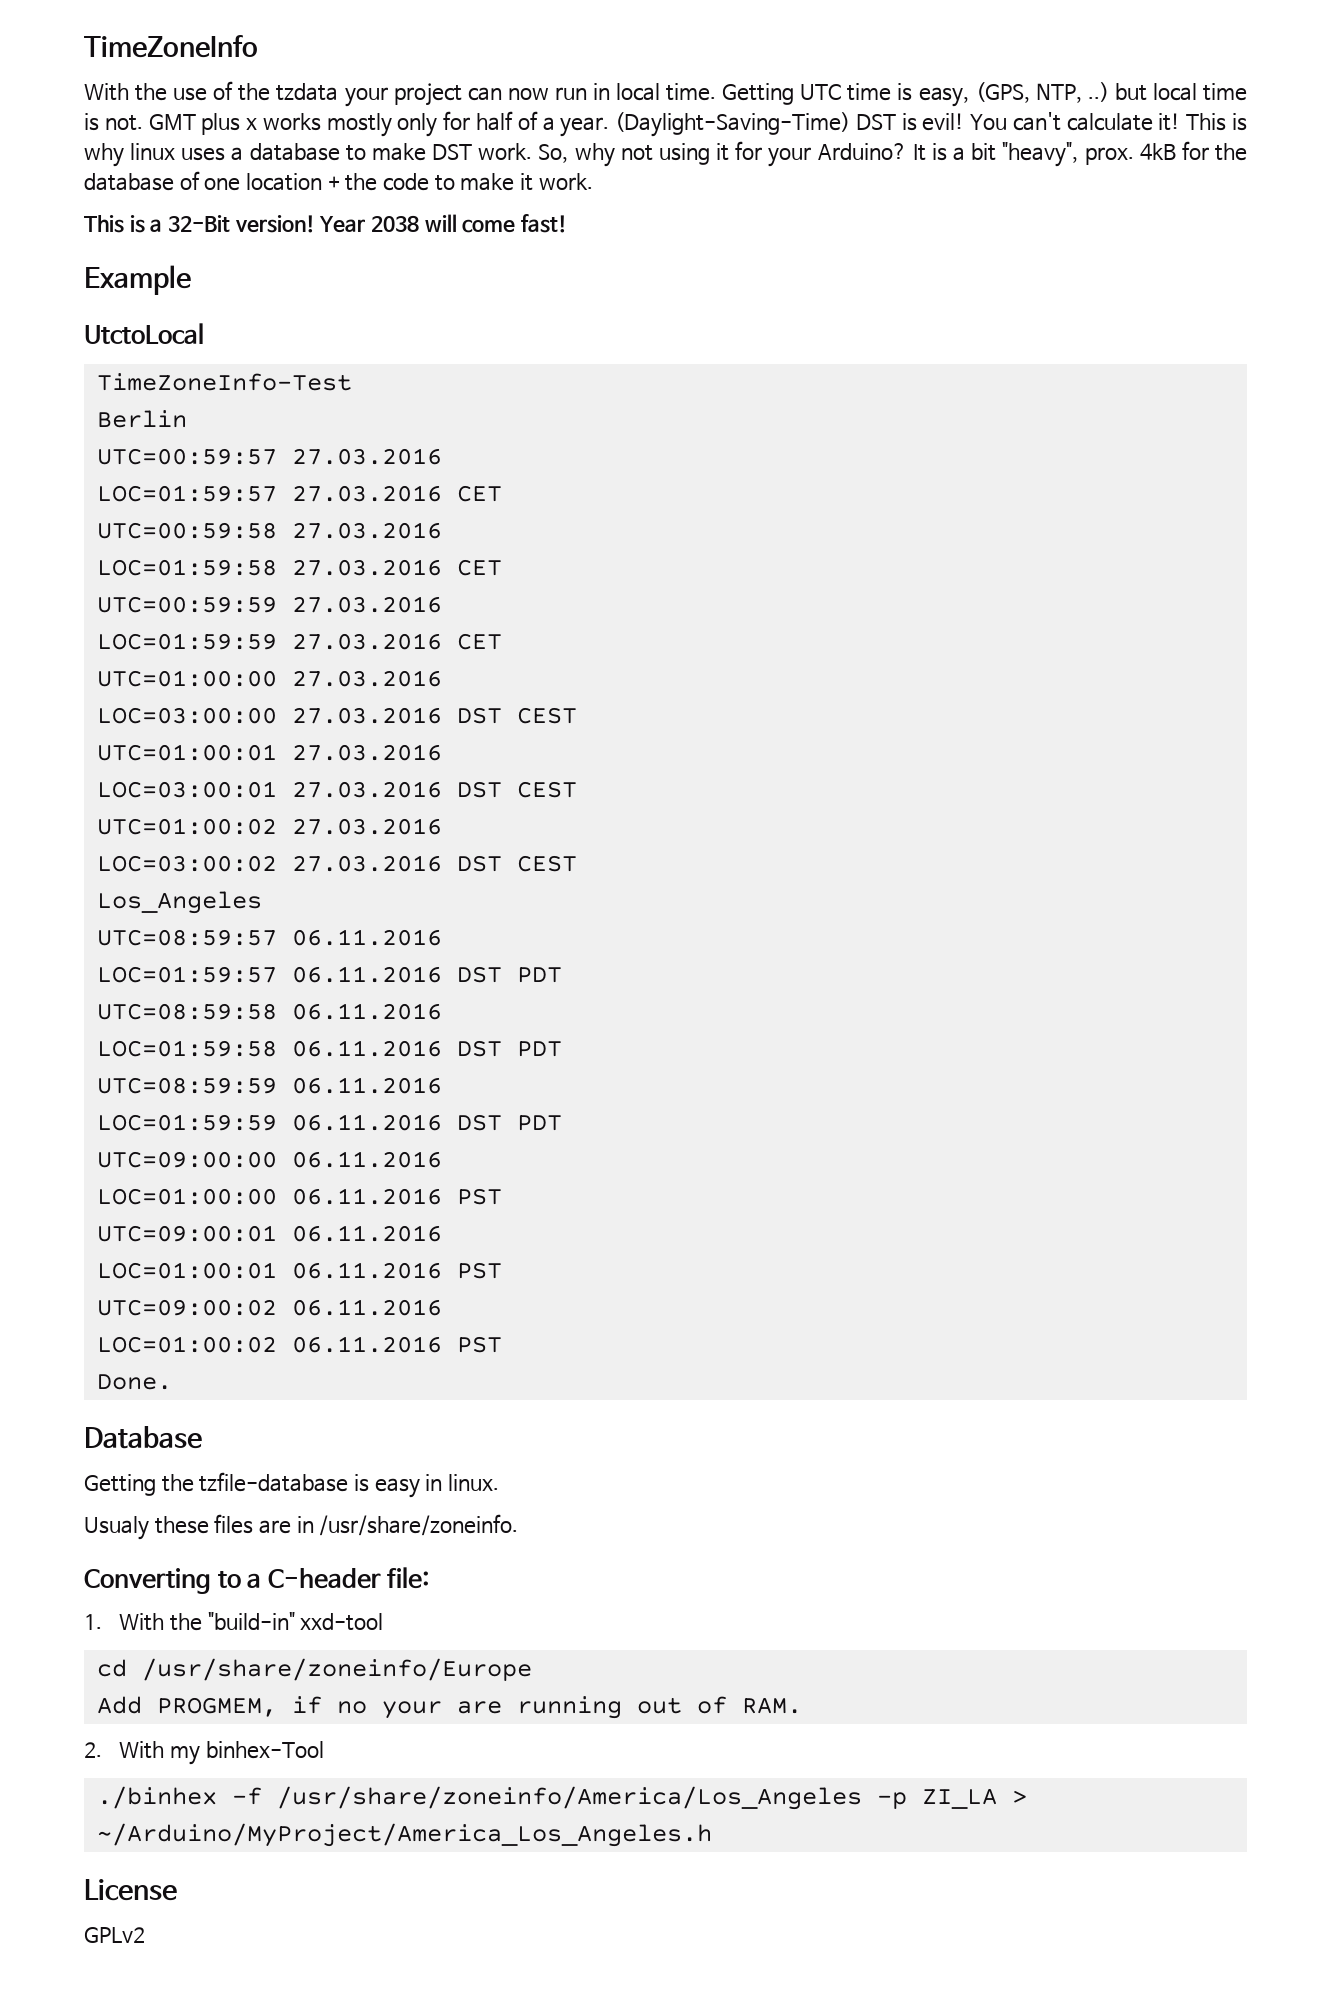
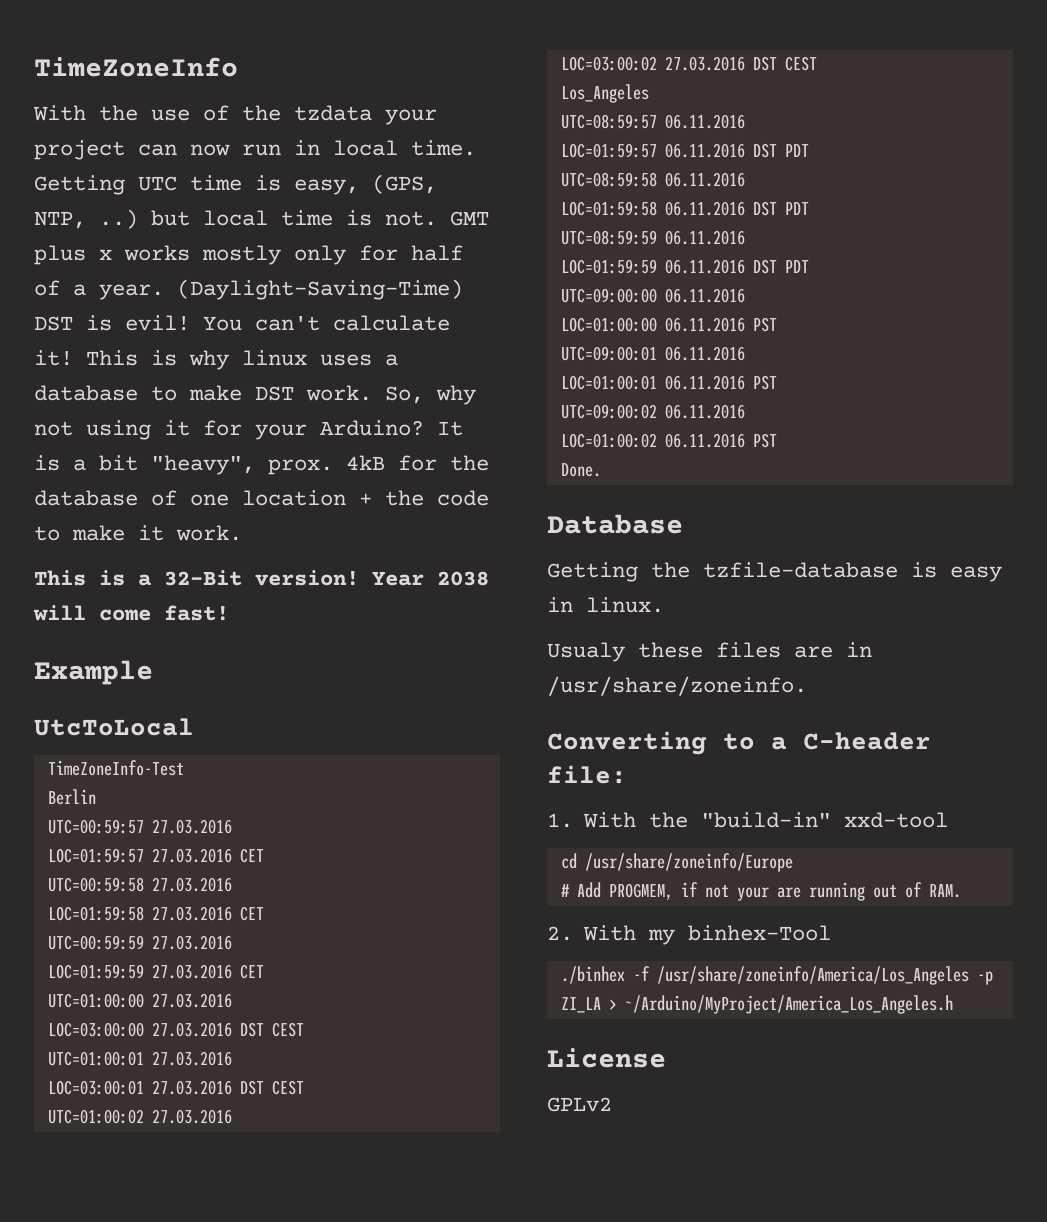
[84,323,204,344] UtctoLocal -> [34,718,194,736] UtcToLocal
(532, 1669) none -> [560,884,570,897] #
[336,1701,367,1714] no -> [704,885,729,898] not

